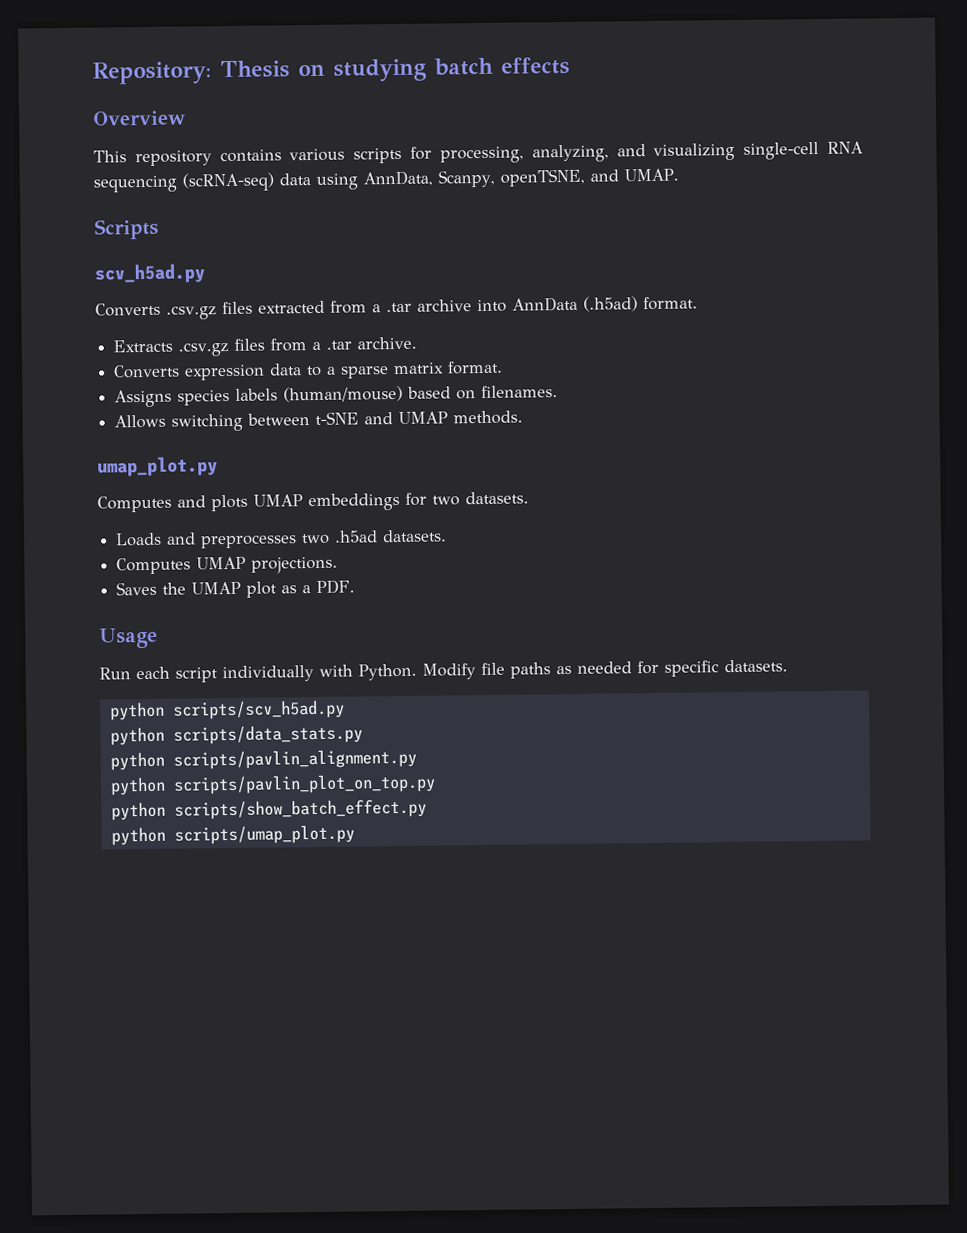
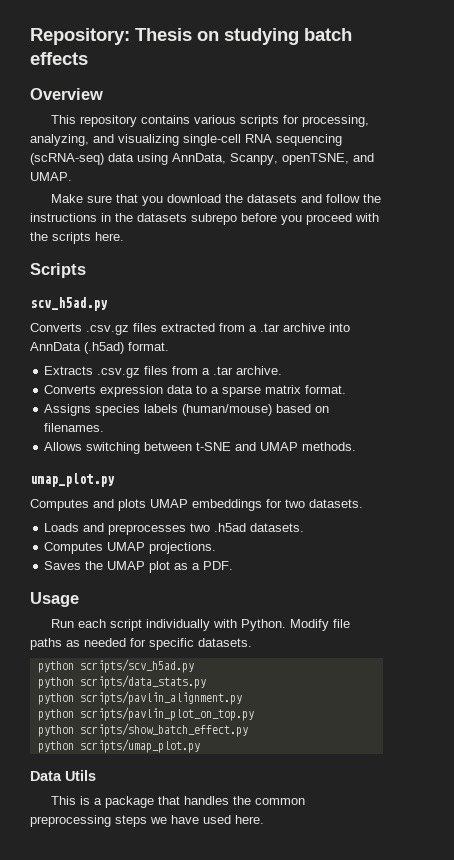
(679, 175) none -> [51,194,382,206] [30,213,379,225] [30,232,124,244] // Make sure that you download the datasets and follow the instructions in the datasets subrepo before you proceed with the scripts here.
(355, 834) none -> [30,770,96,781] [51,796,306,808] [30,815,264,827] // Data Utils // This is a package that handles the common preprocessing steps we have used here.

